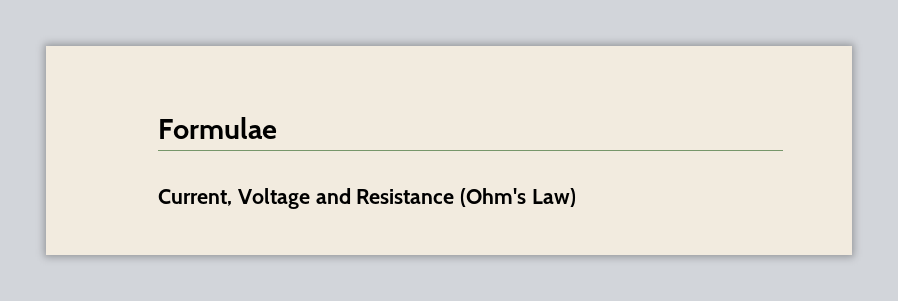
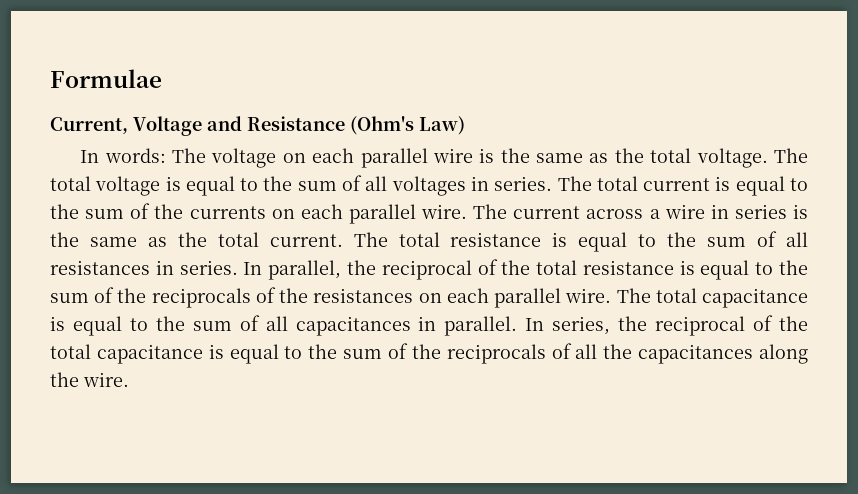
(577, 197) none -> [80,148,809,168] [50,175,808,196] [50,203,808,224] [50,231,808,252] [50,259,809,280] [50,287,809,308] [50,315,808,336] [50,343,808,364] [50,372,129,387] // In words: The voltage on each parallel wire is the same as the total voltage. The total voltage is equal to the sum of all voltages in series. The total current is equal to the sum of the currents on each parallel wire. The current across a wire in series is the same as the total current. The total resistance is equal to the sum of all resistances in series. In parallel, the reciprocal of the total resistance is equal to the sum of the reciprocals of the resistances on each parallel wire. The total capacitance is equal to the sum of all capacitances in parallel. In series, the reciprocal of the total capacitance is equal to the sum of the reciprocals of all the capacitances along the wire.

